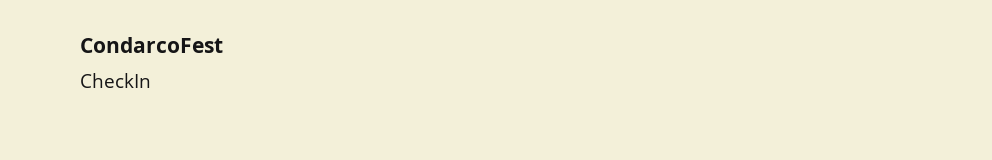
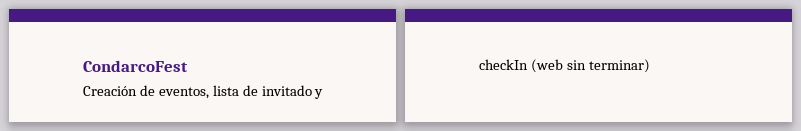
[80,73,151,88] CheckIn -> [83,85,324,99] [479,59,650,73] Creación de eventos, lista de invitado y checkIn (web sin terminar)

